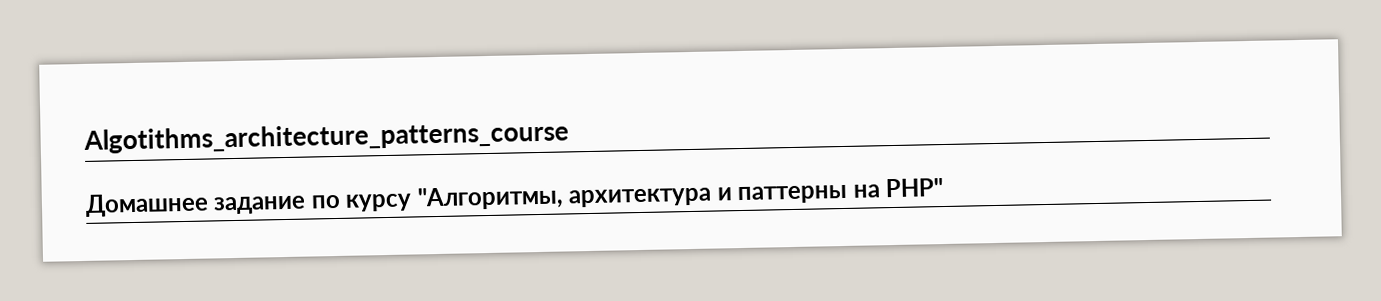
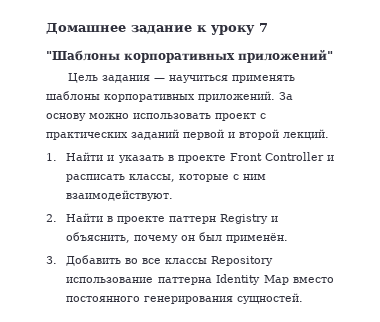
[83,120,569,154] Algotithms_architecture_patterns_course // -> (46, 28) none
[310,178,944,212] по курсу "Алгоритмы, архитектура и паттерны на PHP" -> [197,23,268,35] [46,49,333,63] [68,73,296,83] [46,91,293,102] [46,113,266,121] [46,129,329,140] [46,152,334,163] [66,174,267,182] [66,190,174,201] [46,213,279,224] [66,232,289,243] [46,255,274,266] [66,274,334,285] [66,293,304,304] к уроку 7 // "Шаблоны корпоративных приложений" // Цель задания — научиться применять шаблоны корпоративных приложений. За основу можно использовать проект с практических заданий первой и второй лекций. // 1. Найти и указать в проекте Front Controller и расписать классы, которые с ним взаимодействуют. // 2. Найти в проекте паттерн Registry и объяснить, почему он был применён. // 3. Добавить во все классы Repository использование паттерна Identity Map вместо постоянного генерирования сущностей.

